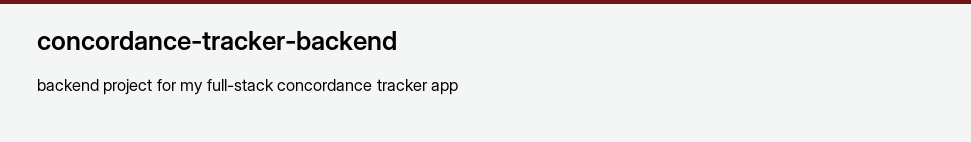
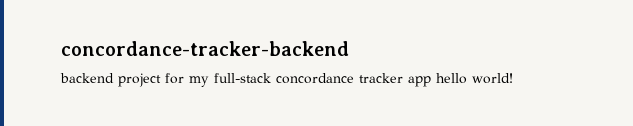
(459, 88) none -> [436,73,513,84] hello world!

